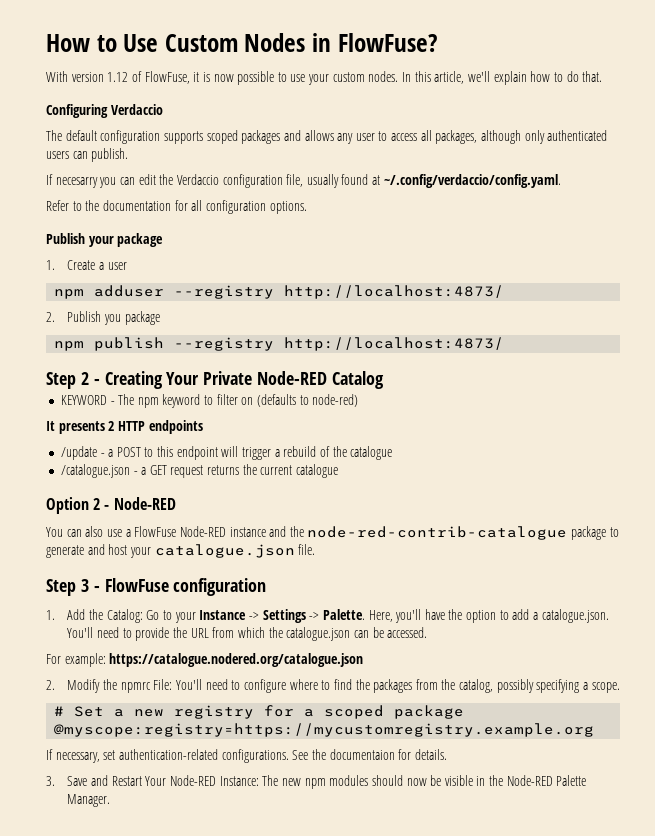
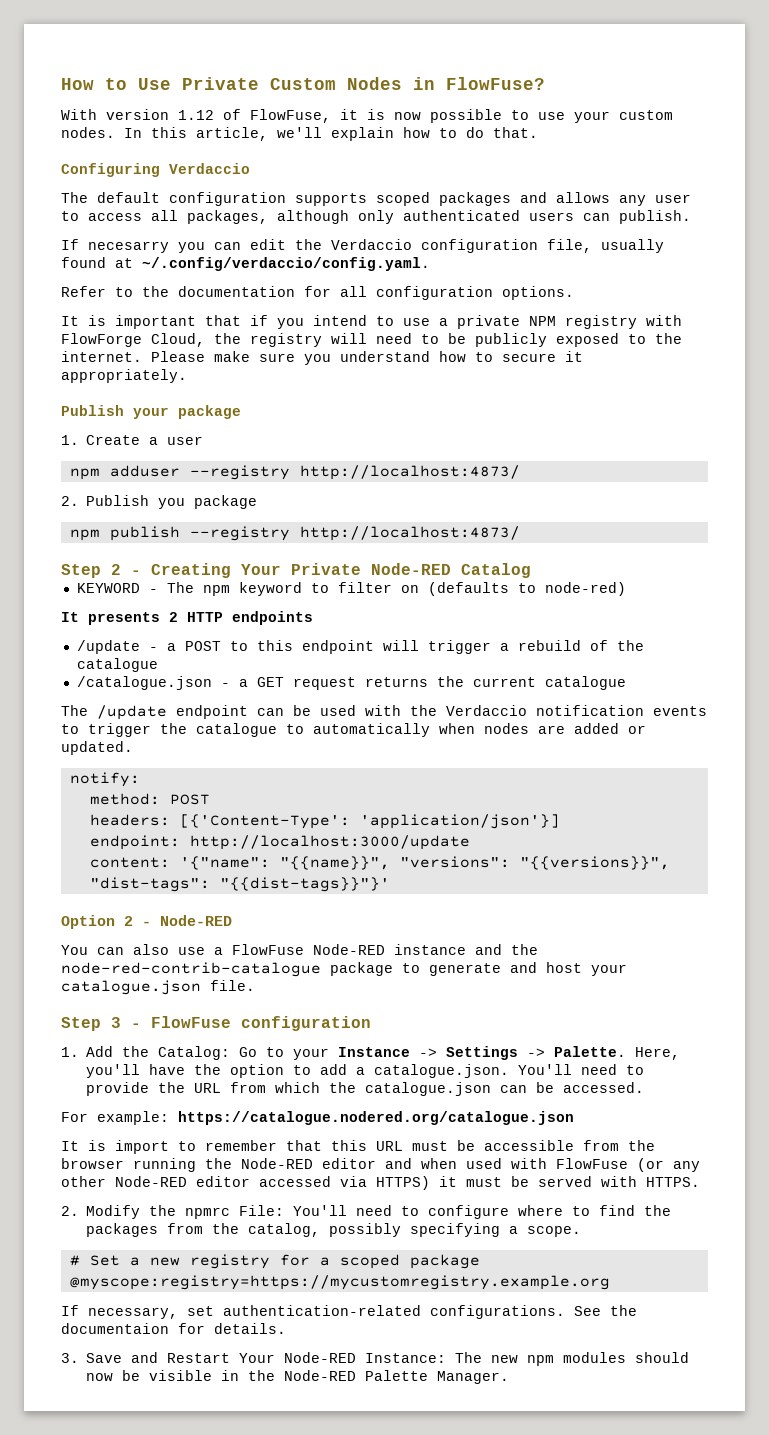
(159, 43) none -> [182,77,259,90] Private
(307, 207) none -> [61,315,682,329] [61,333,682,347] [61,351,583,365] [61,369,187,383] // It is important that if you intend to use a private NPM registry with FlowForge Cloud, the registry will need to be publicly exposed to the internet. Please make sure you understand how to secure it appropriately.
(339, 471) none -> [61,705,707,720] [61,723,646,737] [61,741,133,755] [69,772,140,787] [89,793,210,805] [89,814,560,829] [89,835,470,850] [89,856,670,870] [89,877,390,892] // The /update endpoint can be used with the Verdaccio notification events to trigger the catalogue to automatically when nodes are added or updated. // notify: // method: POST // headers: [{'Content-Type': 'application/json'}] // endpoint: http://localhost:3000/update // content: '{"name": "{{name}}", "versions": "{{versions}}", "dist-tags": "{{dist-tags}}"}'
(364, 660) none -> [61,1140,655,1154] [61,1158,700,1172] [61,1176,700,1190] // It is import to remember that this URL must be accessible from the browser running the Node-RED editor and when used with FlowFuse (or any other Node-RED editor accessed via HTTPS) it must be served with HTTPS.

